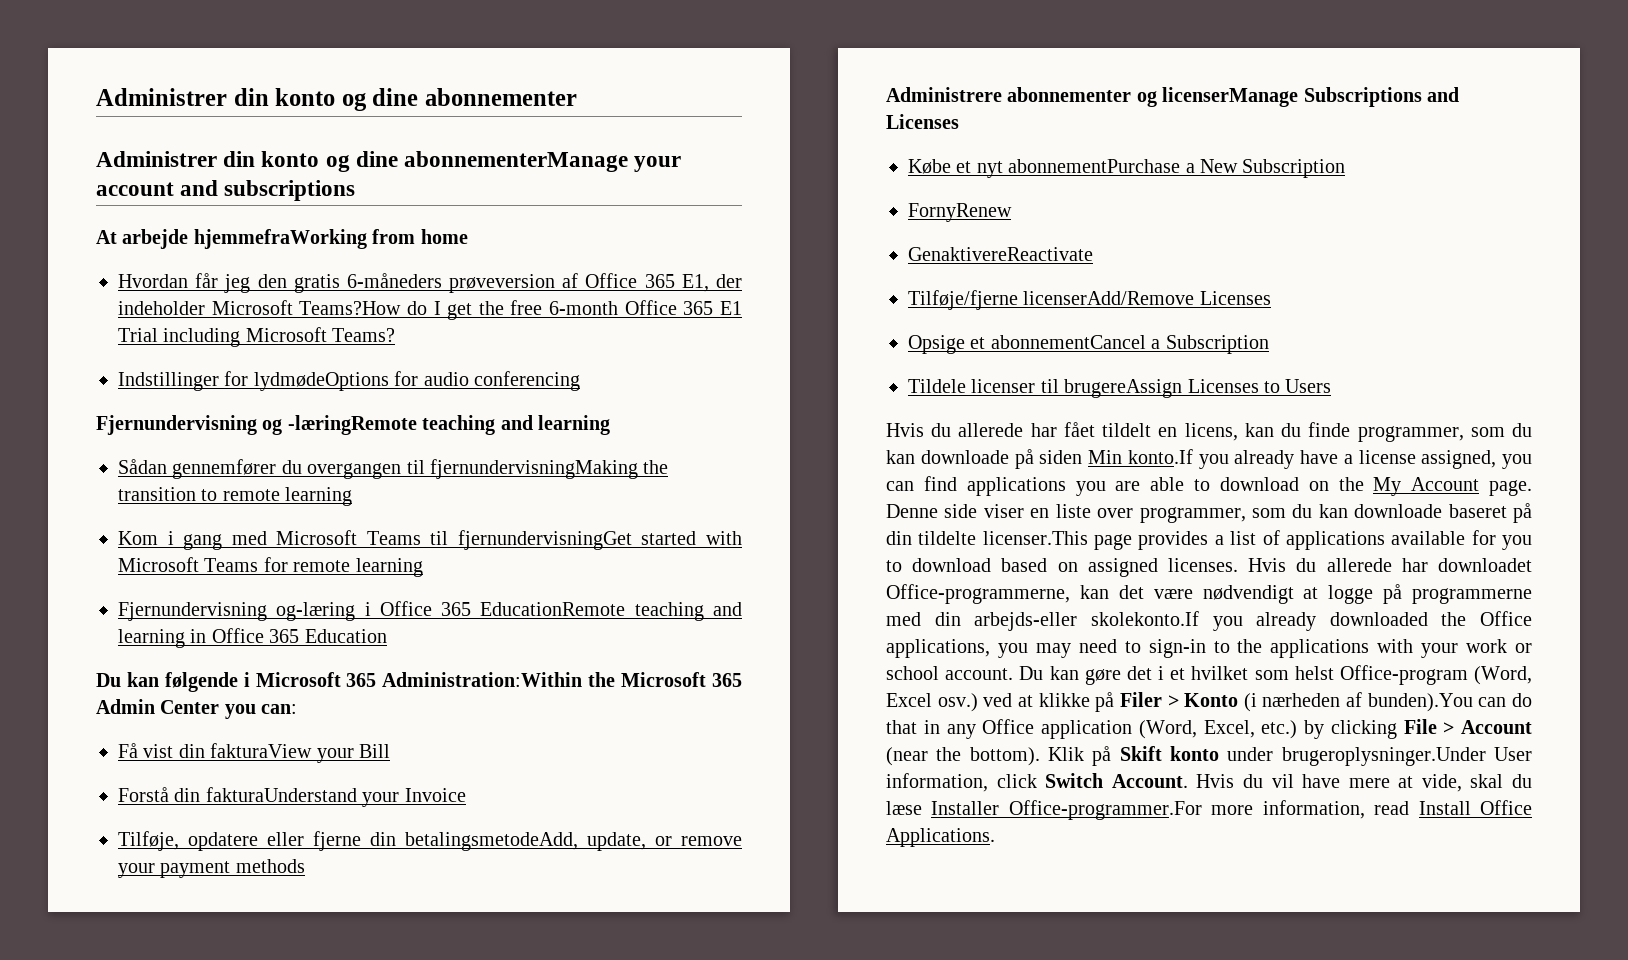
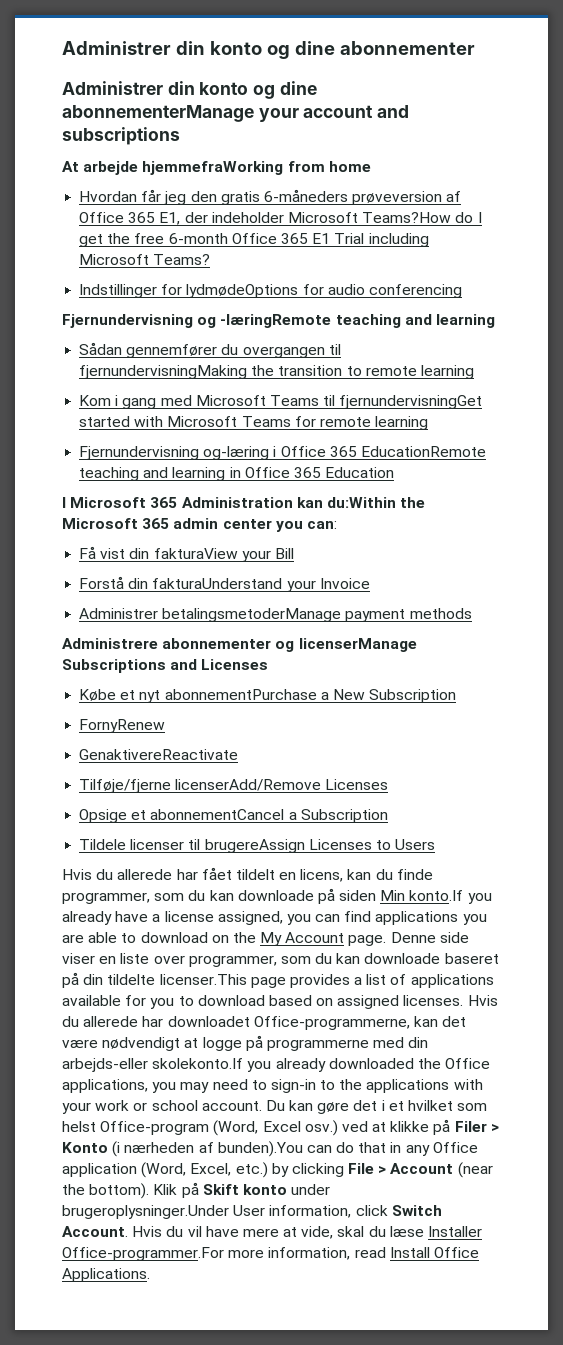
[96,672,583,692] Du kan følgende i Microsoft 365 Administration:Within -> [62,497,396,508] I Microsoft 365 Administration kan du:Within
[96,699,220,714] Admin Center -> [173,518,272,529] admin center
[118,831,742,851] [118,863,155,878] Tilføje, opdatere eller fjerne din betalingsmetodeAdd, update, or remove your -> [79,608,342,622] Administrer betalingsmetoderManage

